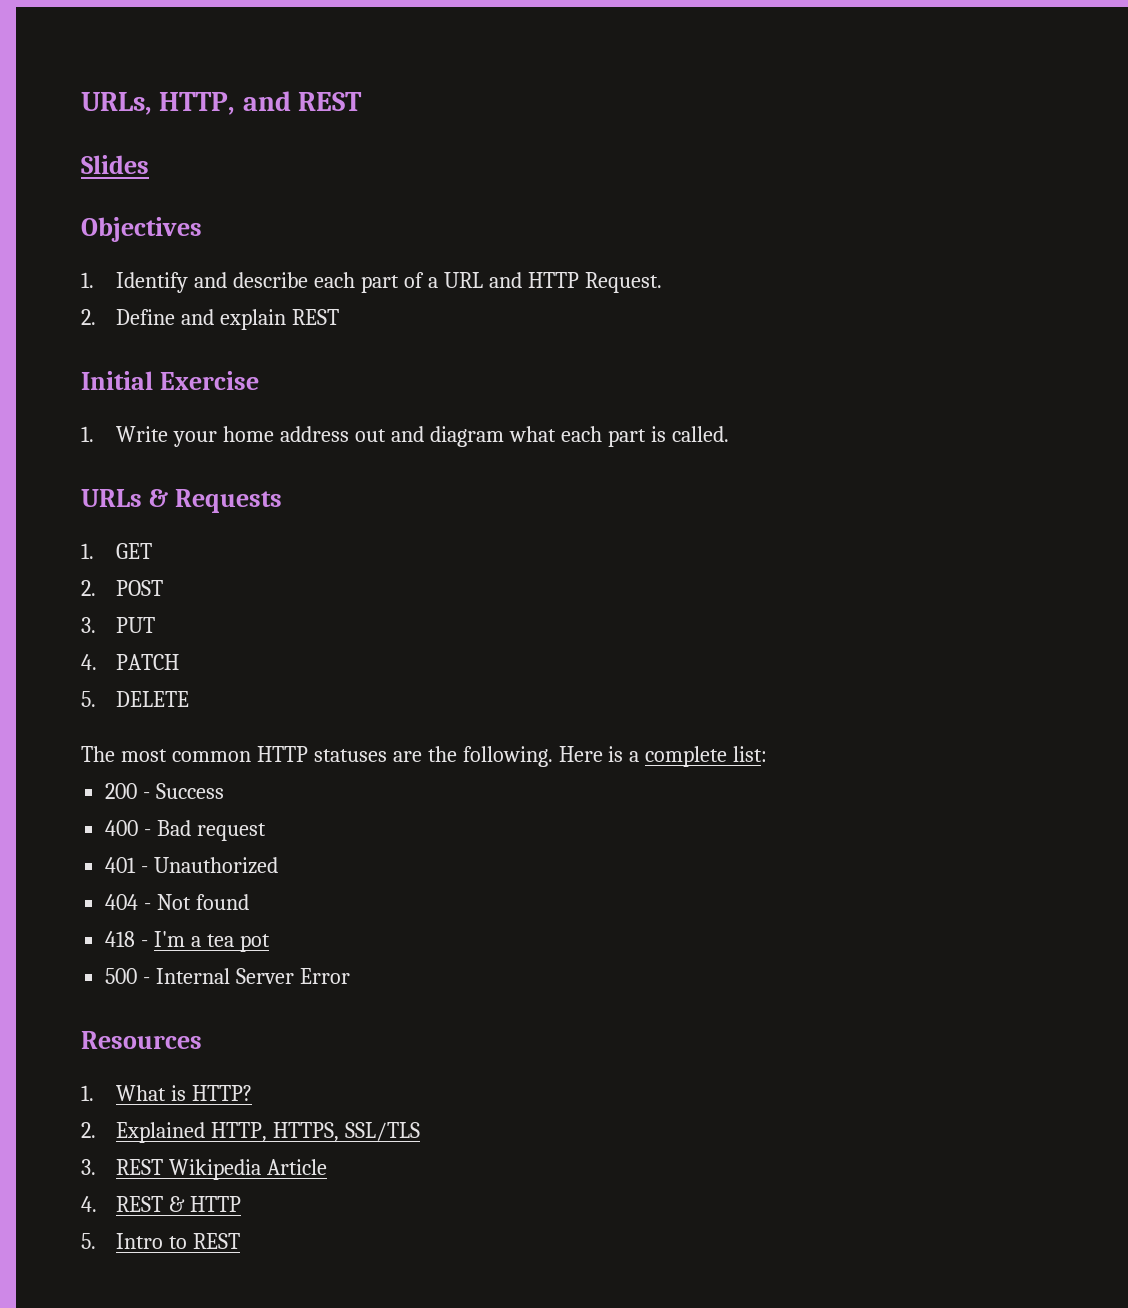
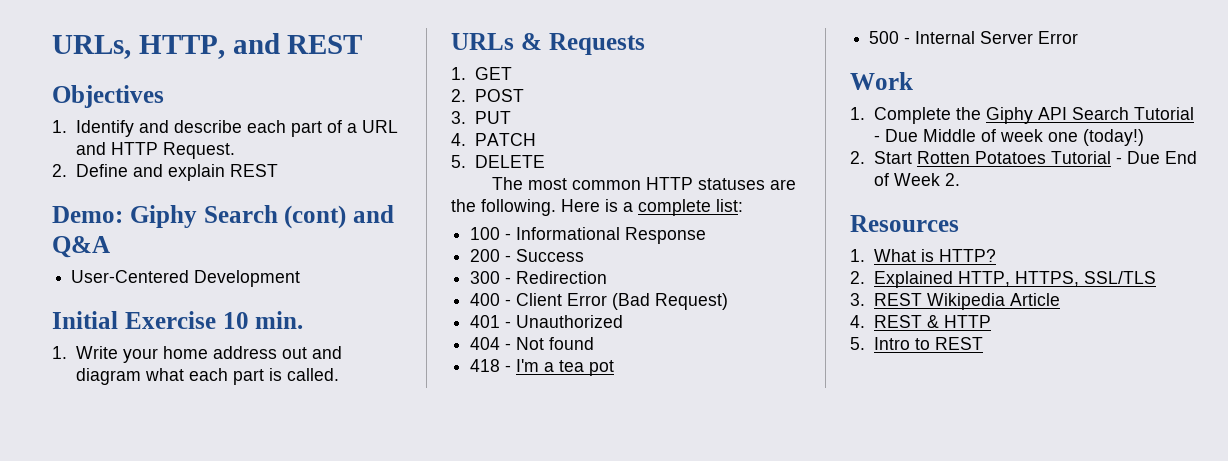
[81,155,149,174] // Slides -> (363, 44) none
(340, 317) none -> [52,205,394,229] [52,236,110,258] [71,270,301,287] // Demo: Giphy Search (cont) and Q&A // User-Centered Development
(259, 380) none -> [222,311,304,329] 10 min.
(768, 754) none -> [470,227,707,244] // 100 - Informational Response
(225, 791) none -> [470,271,608,284] // 300 - Redirection
[157,820,267,841] Bad request -> [516,293,729,310] Client Error (Bad Request)
(350, 976) none -> [850,72,913,90] [850,107,1194,124] [873,129,1144,146] [850,151,1197,164] [873,173,960,186] // Work // 1. Complete the Giphy API Search Tutorial - Due Middle of week one (today!) // 2. Start Rotten Potatoes Tutorial - Due End of Week 2.

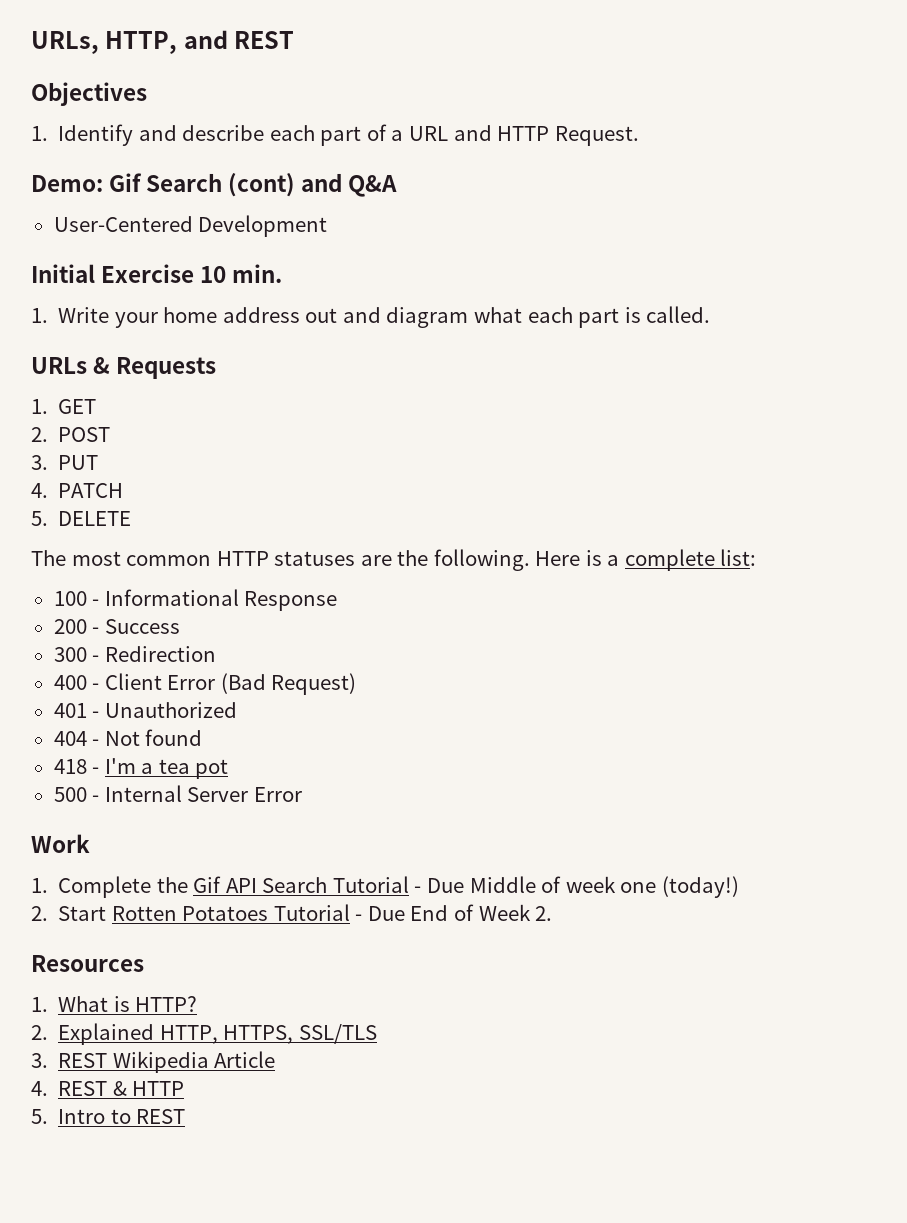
[52,164,278,181] // 2. Define and explain REST -> (639, 136) none
[129,205,197,228] Giphy -> [109,173,143,192] Gif
[985,107,1033,124] Giphy -> [193,876,222,893] Gif

